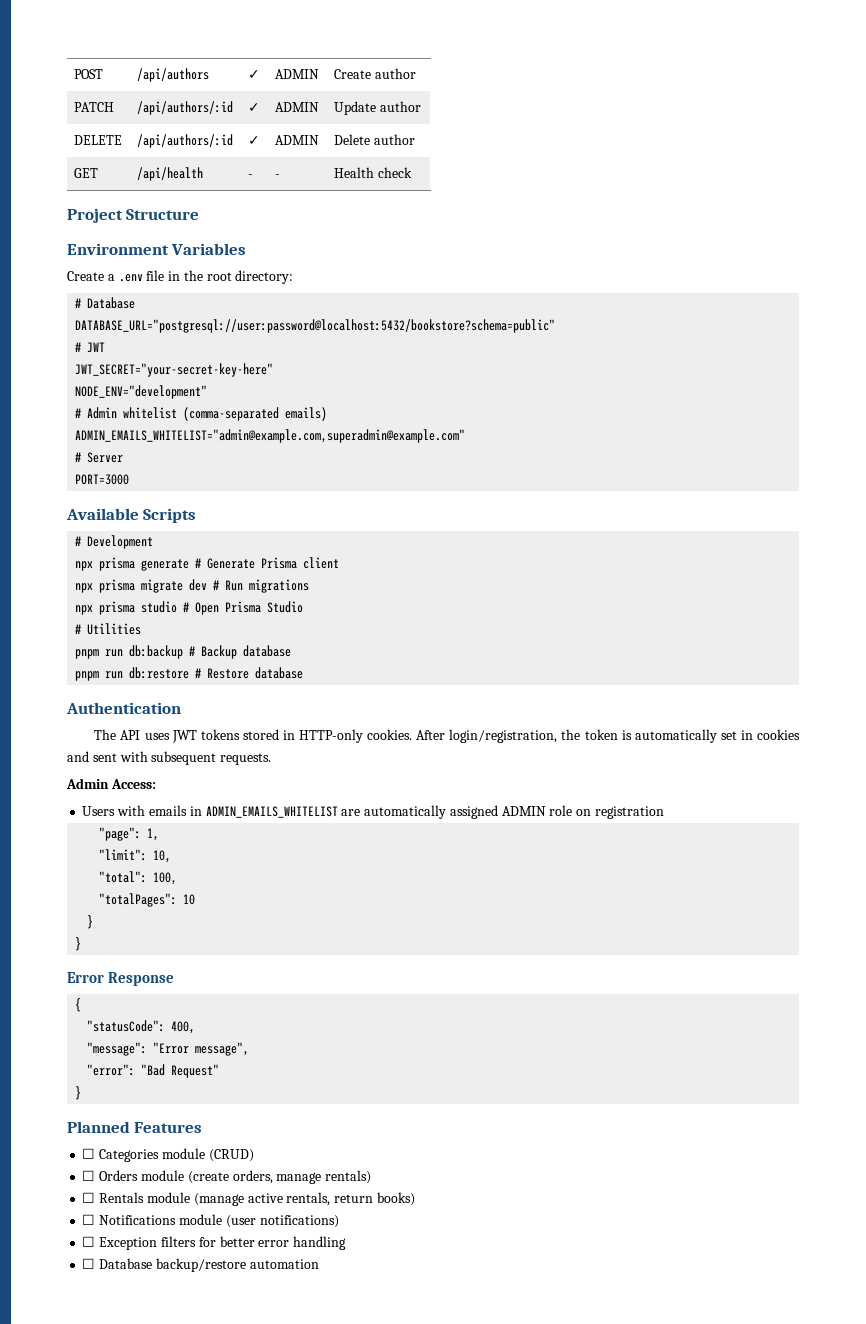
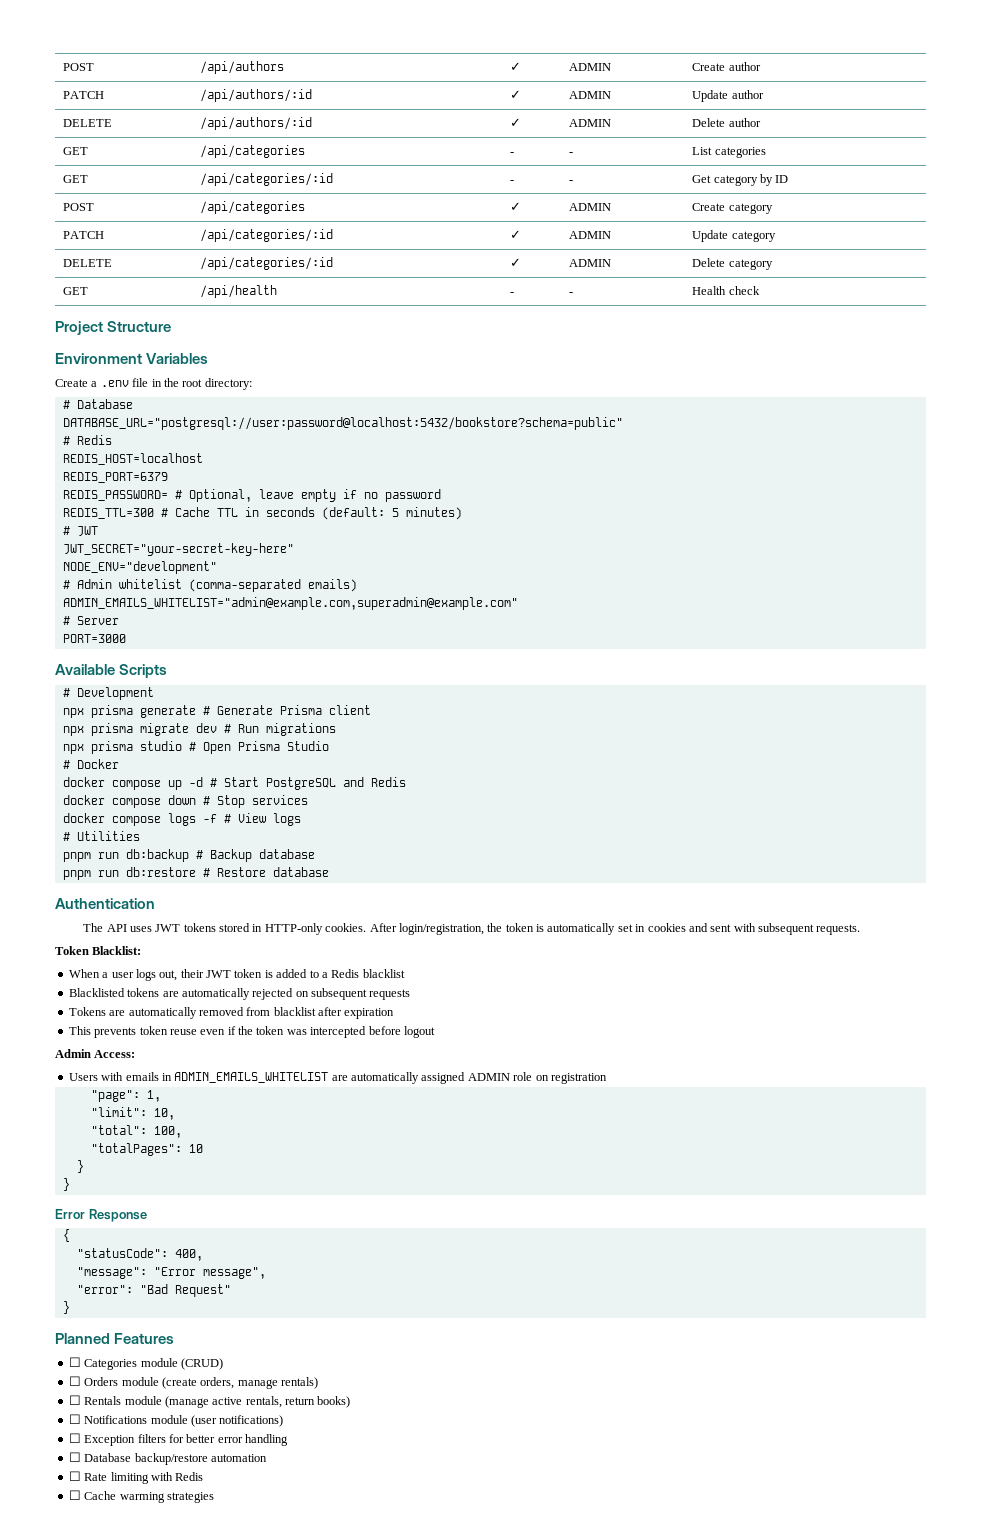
(415, 139) none -> [63,147,89,155] [200,145,306,158] [510,152,515,155] [569,152,574,155] [692,147,766,158] [63,175,89,183] [200,173,334,186] [510,180,515,183] [569,180,574,183] [692,174,789,186] [63,203,95,211] [200,201,306,214] [510,202,522,211] [569,203,612,211] [692,203,773,214] [63,231,105,239] [200,229,334,242] [510,230,522,239] [569,231,612,239] [692,230,776,242] [63,259,113,267] [200,257,334,270] [510,258,522,267] [569,259,612,267] [692,258,773,270] // GET | /api/categories | - | - | List categories // GET | /api/categories/:id | - | - | Get category by ID // POST | /api/categories | ✓ | ADMIN | Create category // PATCH | /api/categories/:id | ✓ | ADMIN | Update category // DELETE | /api/categories/:id | ✓ | ADMIN | Delete category
(556, 326) none -> [62,435,112,445] [62,453,203,465] [62,472,168,483] [62,489,441,502] [62,507,462,520] // # Redis // REDIS_HOST=localhost // REDIS_PORT=6379 // REDIS_PASSWORD= # Optional, leave empty if no password // REDIS_TTL=300 # Cache TTL in seconds (default: 5 minutes)
(304, 607) none -> [62,759,119,769] [62,777,406,790] [62,795,308,808] [62,813,301,826] // # Docker // docker compose up -d # Start PostgreSQL and Redis // docker compose down # Stop services // docker compose logs -f # View logs
(272, 759) none -> [55,946,142,955] [68,969,405,981] [68,988,411,1000] [68,1007,395,1019] [68,1026,435,1038] // Token Blacklist: // When a user logs out, their JWT token is added to a Redis blacklist // Blacklisted tokens are automatically rejected on subsequent requests // Tokens are automatically removed from blacklist after expiration // This prevents token reuse even if the token was intercepted before logout
(319, 1264) none -> [68,1471,204,1484] [68,1490,214,1503] // ☐ Rate limiting with Redis // ☐ Cache warming strategies

